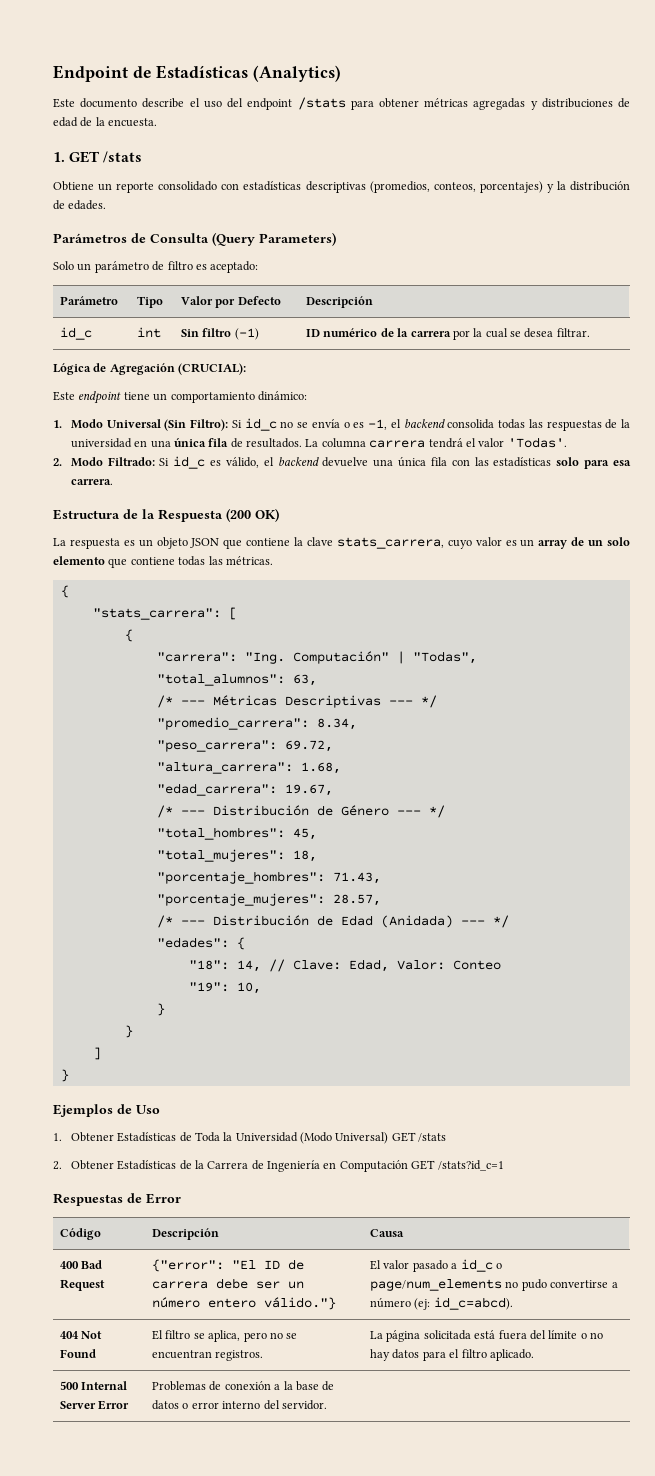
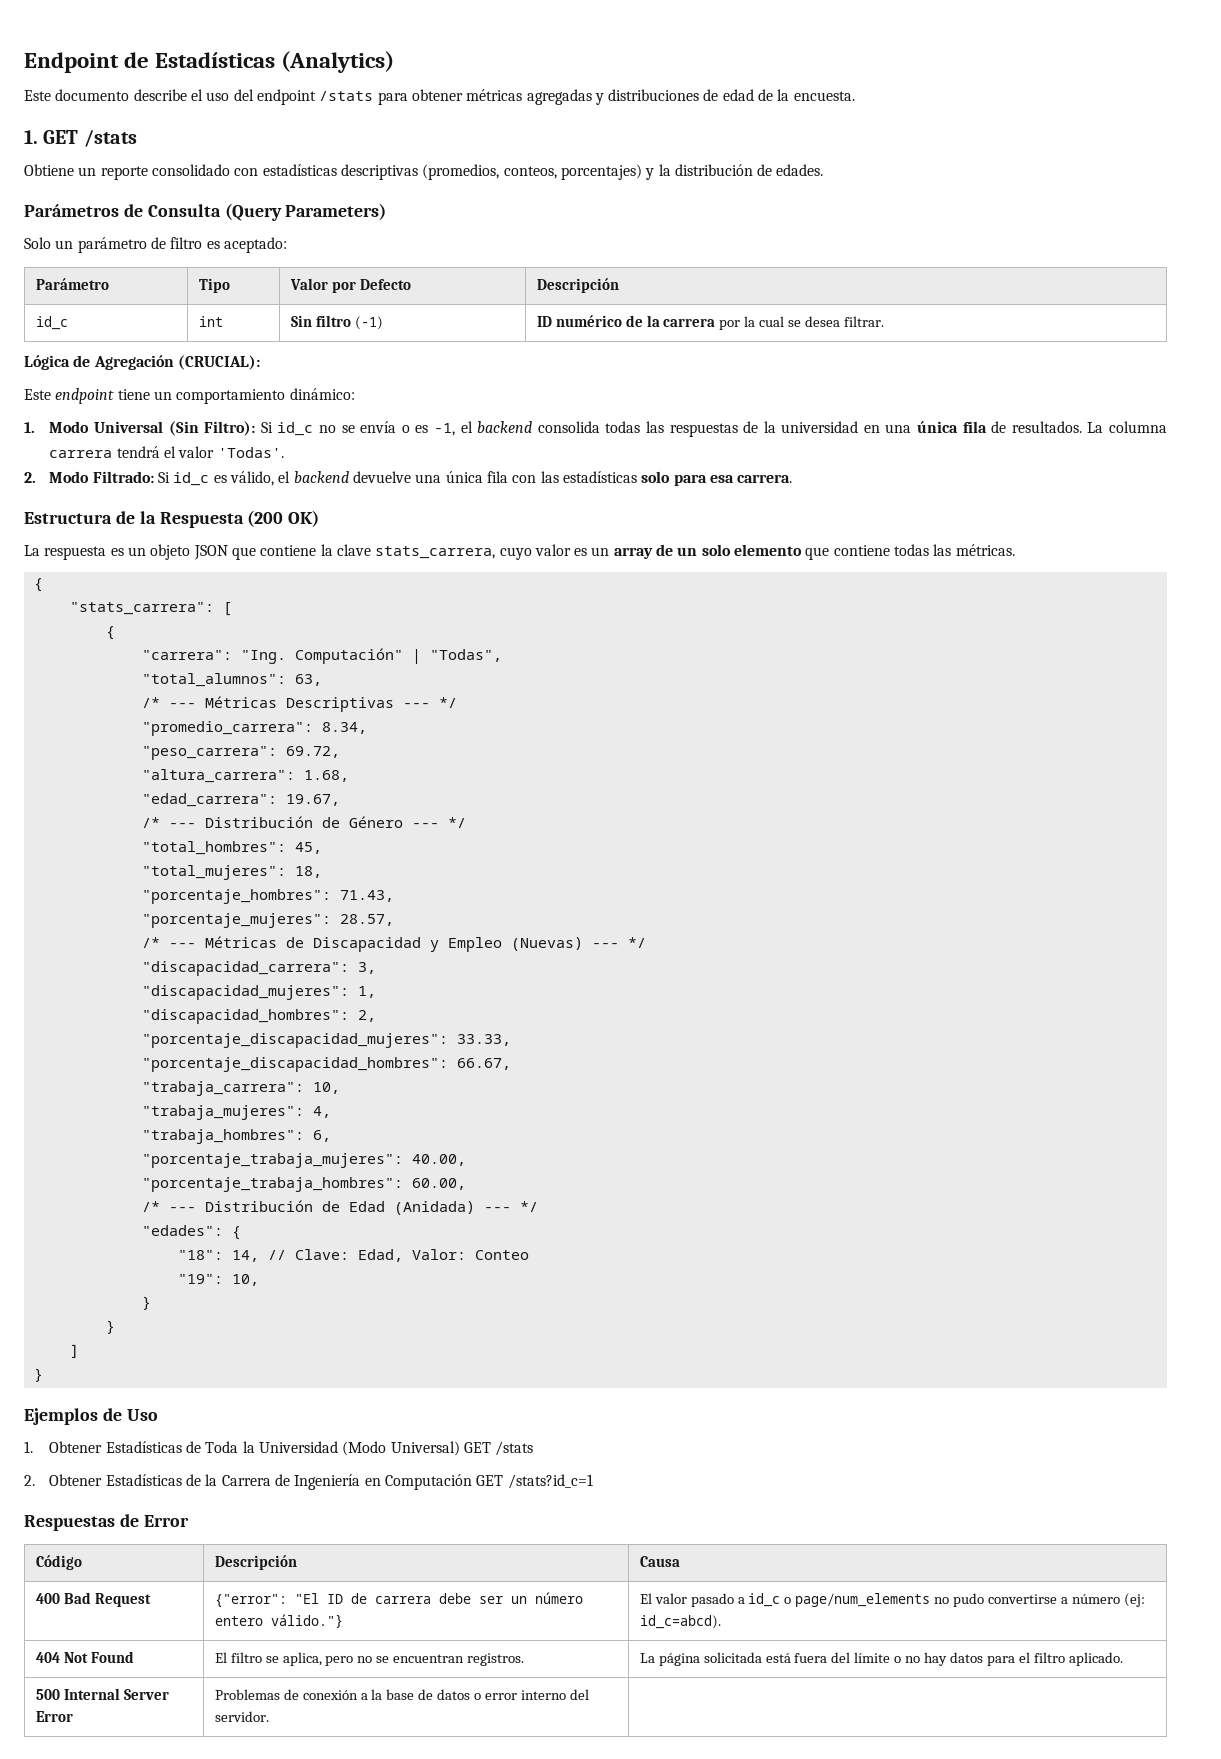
(381, 900) none -> [141,936,646,952] [141,961,376,976] [141,985,376,1000] [141,1009,376,1024] [141,1033,511,1048] [141,1057,511,1072] [141,1081,340,1096] [141,1105,331,1120] [141,1129,331,1144] [141,1153,466,1168] [141,1177,466,1192] // /* --- Métricas de Discapacidad y Empleo (Nuevas) --- */ // "discapacidad_carrera": 3, // "discapacidad_mujeres": 1, // "discapacidad_hombres": 2, // "porcentaje_discapacidad_mujeres": 33.33, // "porcentaje_discapacidad_hombres": 66.67, // "trabaja_carrera": 10, // "trabaja_mujeres": 4, // "trabaja_hombres": 6, // "porcentaje_trabaja_mujeres": 40.00, // "porcentaje_trabaja_hombres": 60.00,

